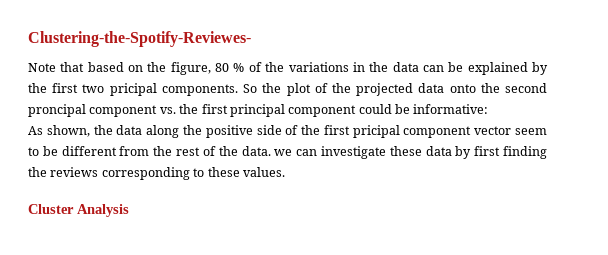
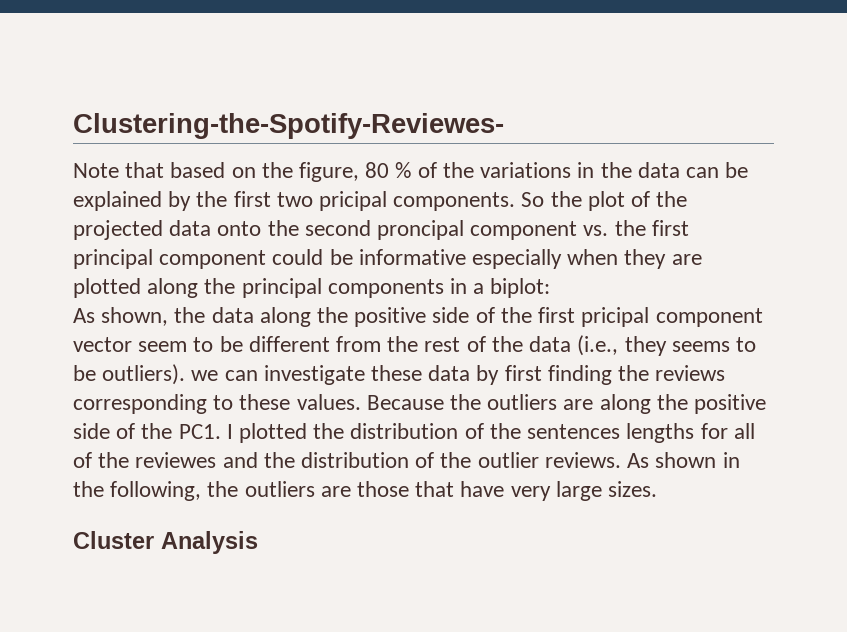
[413,104,489,114] informative: -> [358,249,702,269] [73,278,551,298] informative especially when they are plotted along the principal components in a biplot:
[241,146,271,156] data. -> [529,335,756,356] [73,364,186,385] data (i.e., they seems to be outliers).
(285, 172) none -> [366,394,767,414] [73,423,755,443] [73,452,740,468] [73,481,658,501] Because the outliers are along the positive side of the PC1. I plotted the distribution of the sentences lengths for all of the reviewes and the distribution of the outlier reviews. As shown in the following, the outliers are those that have very large sizes.

